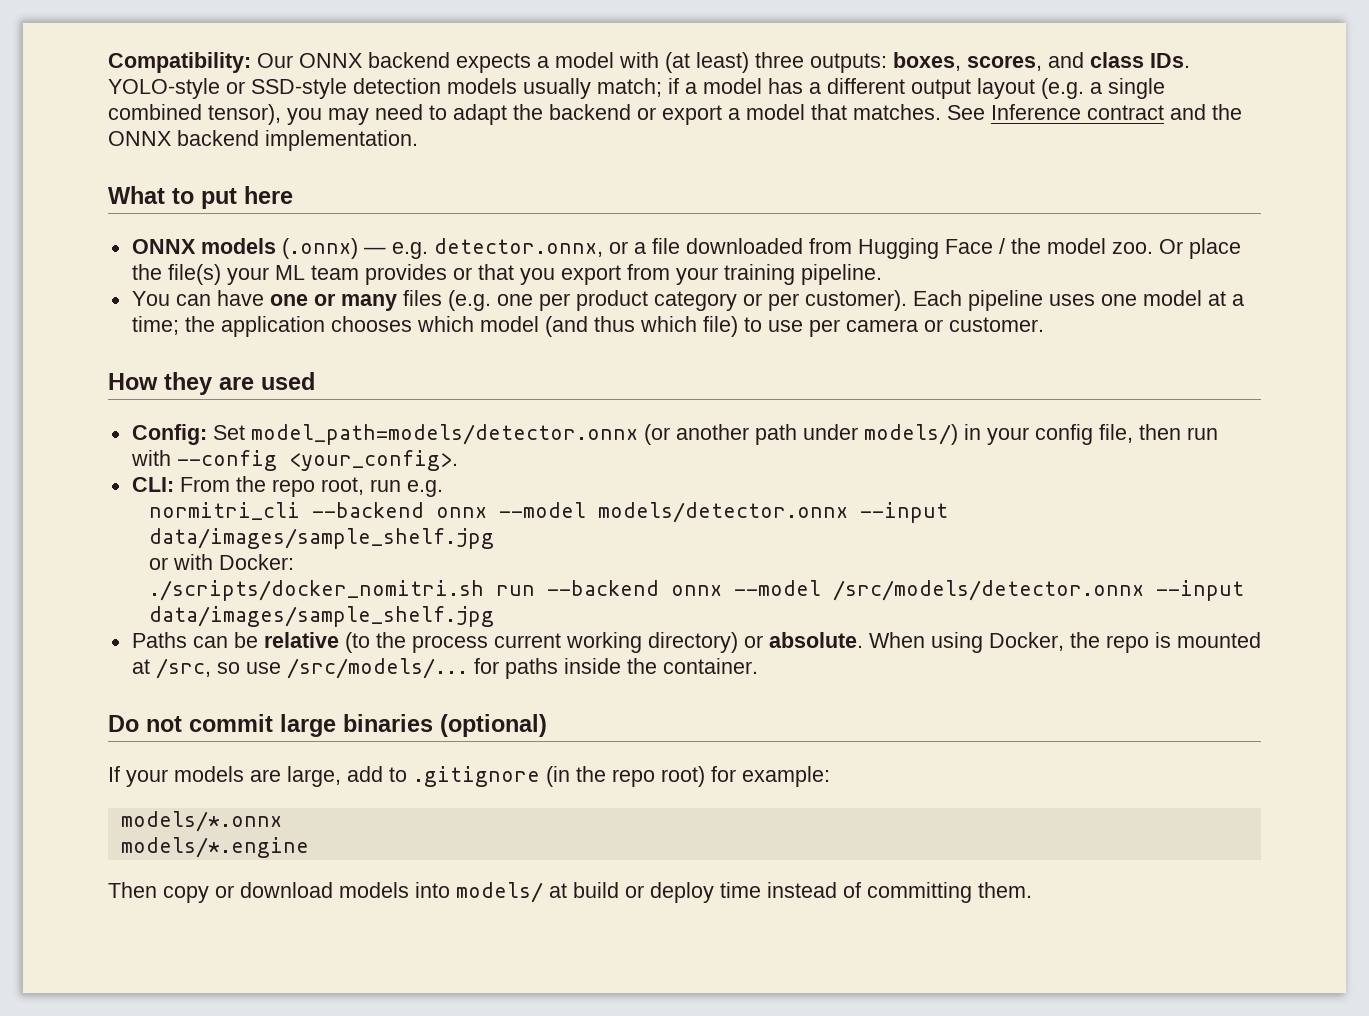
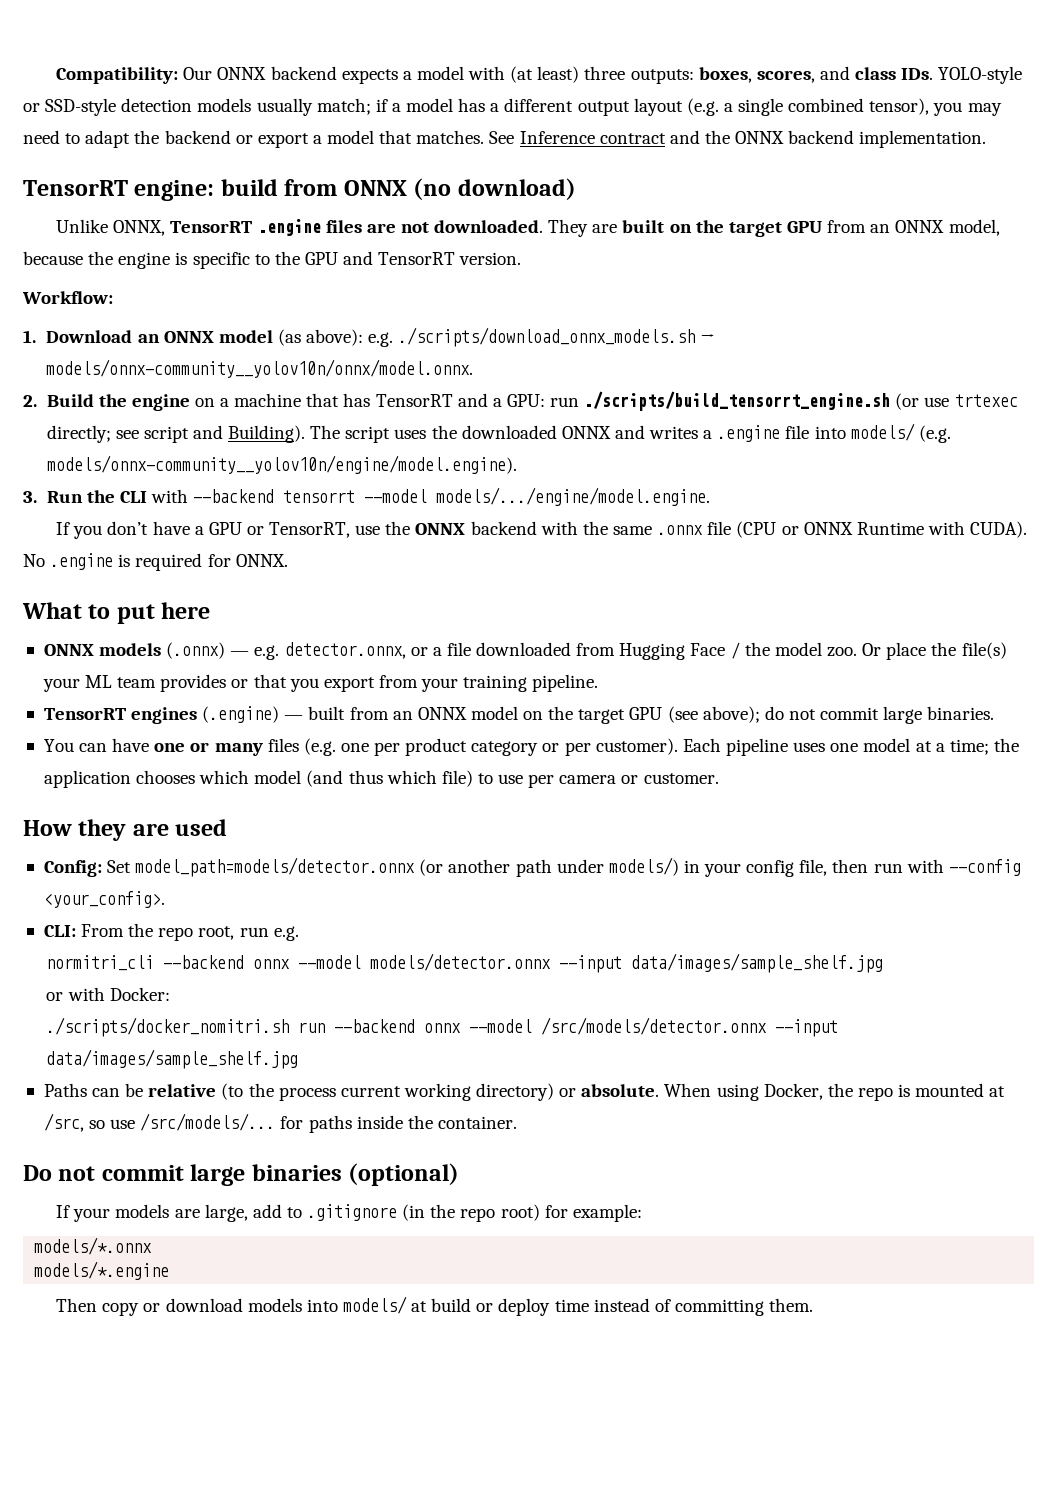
(418, 140) none -> [23,178,576,201] [56,219,1000,237] [23,251,522,269] [22,291,113,304] [23,327,716,347] [46,359,474,378] [23,391,1018,411] [46,423,951,443] [46,455,517,474] [23,487,711,506] [56,521,1028,539] [23,553,288,571] // TensorRT engine: build from ONNX (no download) // Unlike ONNX, TensorRT .engine files are not downloaded. They are built on the target GPU from an ONNX model, because the engine is specific to the GPU and TensorRT version. // Workflow: // 1. Download an ONNX model (as above): e.g. ./scripts/download_onnx_models.sh → models/onnx-community__yolov10n/onnx/model.onnx. // 2. Build the engine on a machine that has TensorRT and a GPU: run ./scripts/build_tensorrt_engine.sh (or use trtexec directly; see script and Building). The script uses the downloaded ONNX and writes a .engine file into models/ (e.g. models/onnx-community__yolov10n/engine/model.engine). // 3. Run the CLI with --backend tensorrt --model models/.../engine/model.engine. // If you don’t have a GPU or TensorRT, use the ONNX backend with the same .onnx file (CPU or ONNX Runtime with CUDA). No .engine is required for ONNX.
(882, 274) none -> [43,706,995,724] // TensorRT engines (.engine) — built from an ONNX model on the target GPU (see above); do not commit large binaries.

